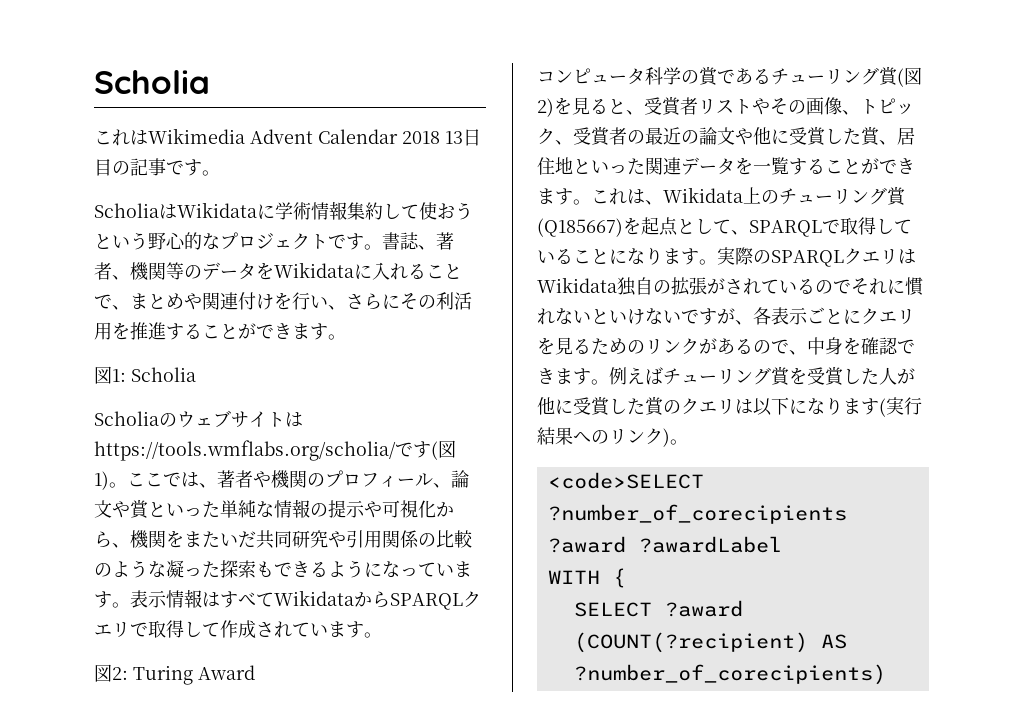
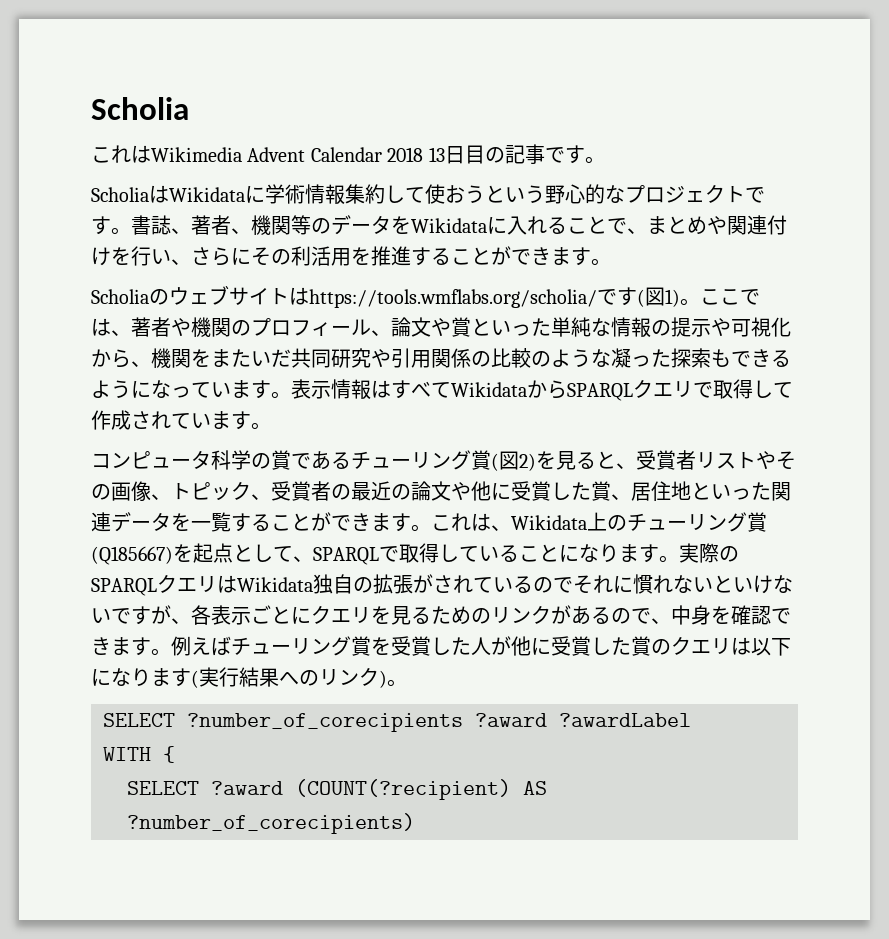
[94,366,196,384] // 図1: Scholia -> (611, 262) none
[94,664,255,685] // 図2: Turing Award -> (271, 426) none
[547,472,704,489] <code>SELECT -> [103,713,175,727] SELECT

